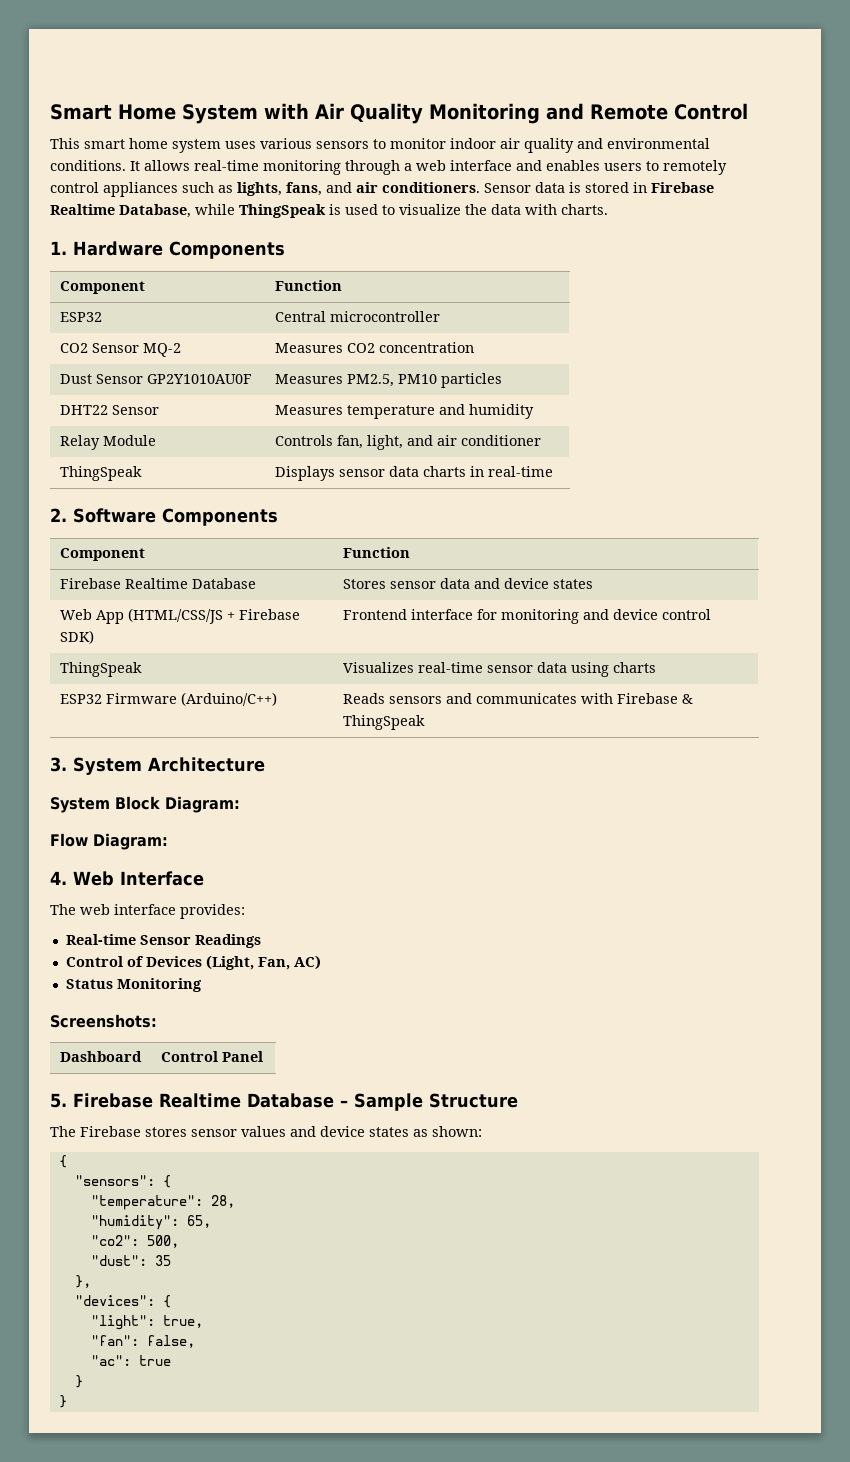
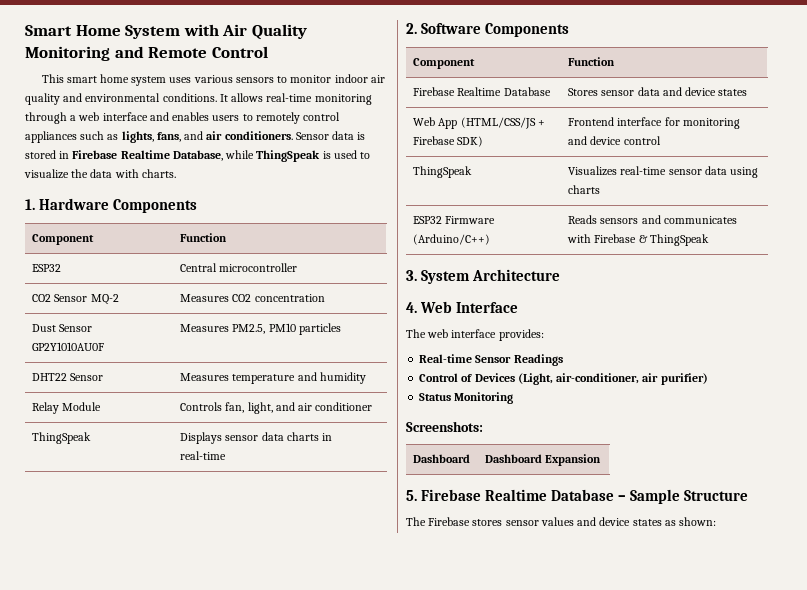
[50,796,240,813] [50,833,168,850] // System Block Diagram: // Flow Diagram: -> (561, 275) none
[257,955,321,970] Fan, AC) -> [556,373,708,385] air-conditioner, air purifier)
[160,1051,263,1062] Control Panel -> [485,454,602,466] Dashboard Expansion
[58,1155,67,1168] [74,1175,171,1188] [90,1195,235,1210] [90,1215,211,1230] [90,1235,179,1248] [90,1255,171,1266] [74,1275,91,1288] [74,1295,171,1308] [90,1315,203,1330] [90,1335,195,1348] [90,1355,171,1366] [74,1375,83,1388] [58,1395,67,1408] // { // "sensors": { // "temperature": 28, // "humidity": 65, // "co2": 500, // "dust": 35 // }, // "devices": { // "light": true, // "fan": false, // "ac": true // } // } -> (717, 521) none

